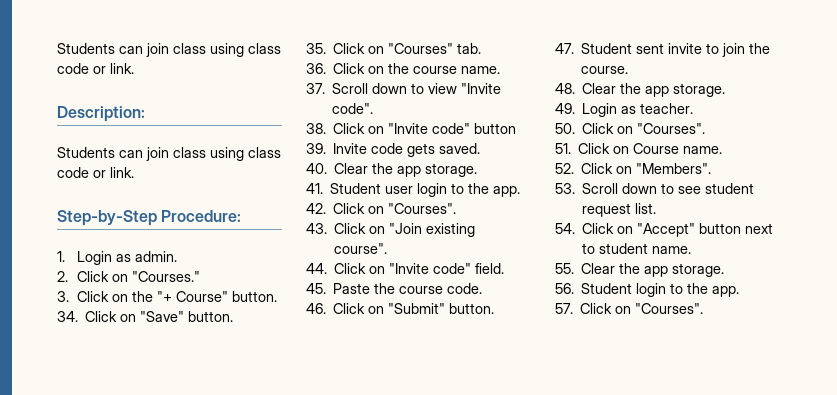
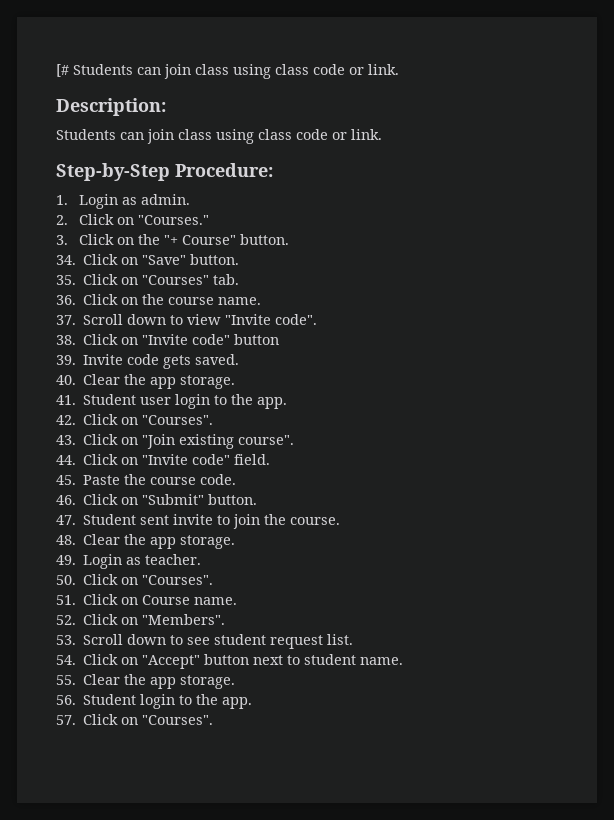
(57, 48) none -> [56,64,69,77] [#

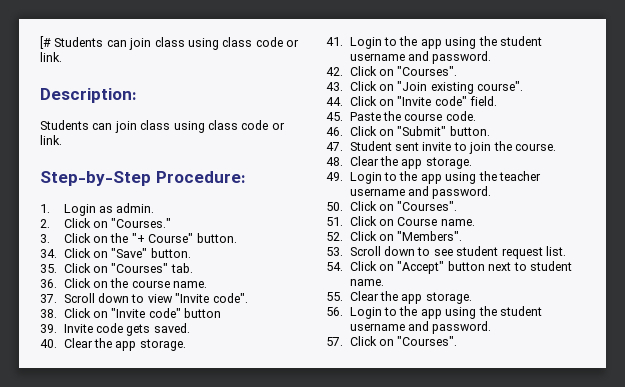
[83,394,288,409] Student user login to the app. -> [349,36,542,49] [349,51,492,64] Login to the app using the student username and password.
[126,554,202,565] as teacher. -> [384,171,541,184] [349,186,492,199] to the app using the teacher username and password.
[83,694,253,709] Student login to the app. -> [349,306,542,319] [349,321,492,334] Login to the app using the student username and password.

